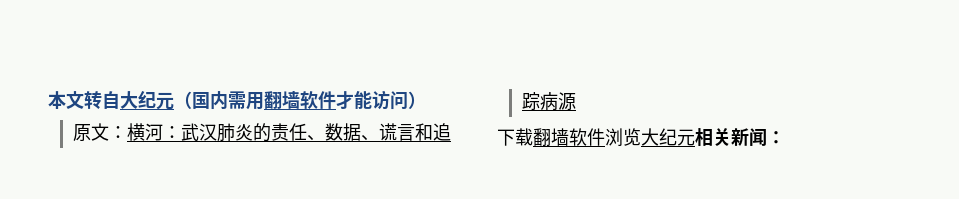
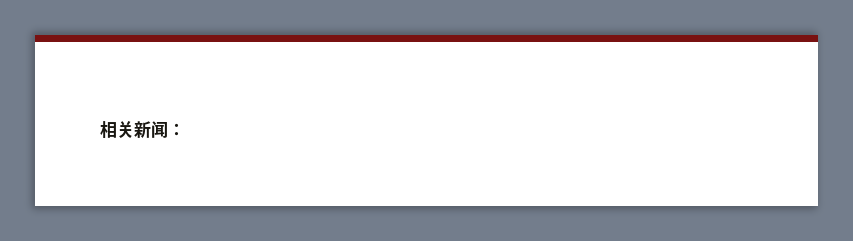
[48,90,426,110] [72,123,451,142] [521,92,576,111] [497,128,695,146] 本文转自大纪元（国内需用翻墙软件才能访问） // 原文：横河：武汉肺炎的责任、数据、谎言和追踪病源 // 下载翻墙软件浏览大纪元 -> (100, 129) none

